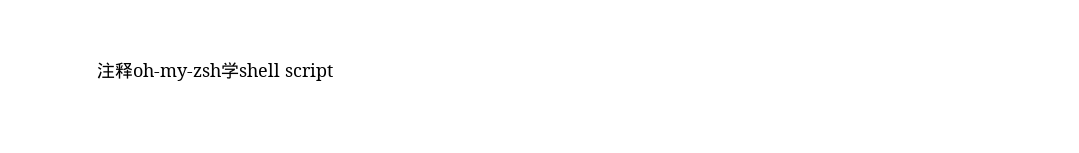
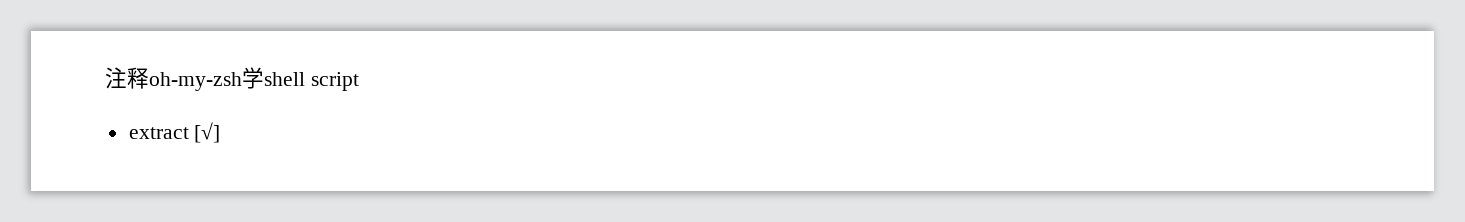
(333, 72) none -> [128,122,221,143] // extract [√]

